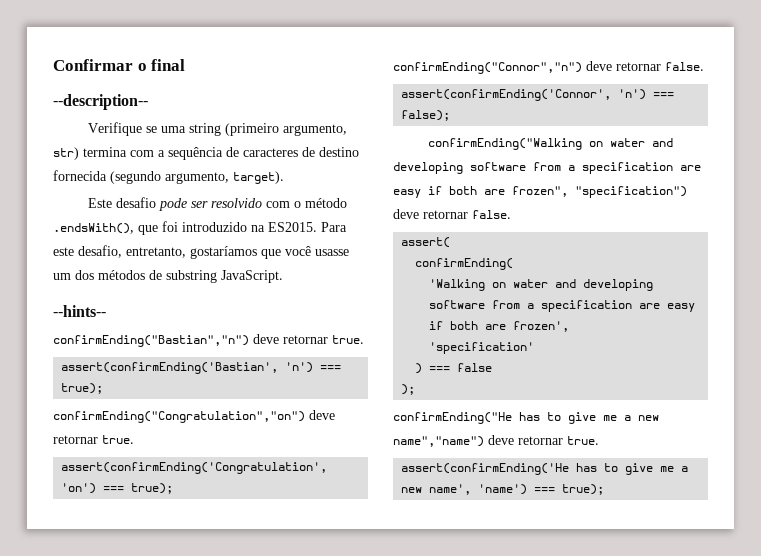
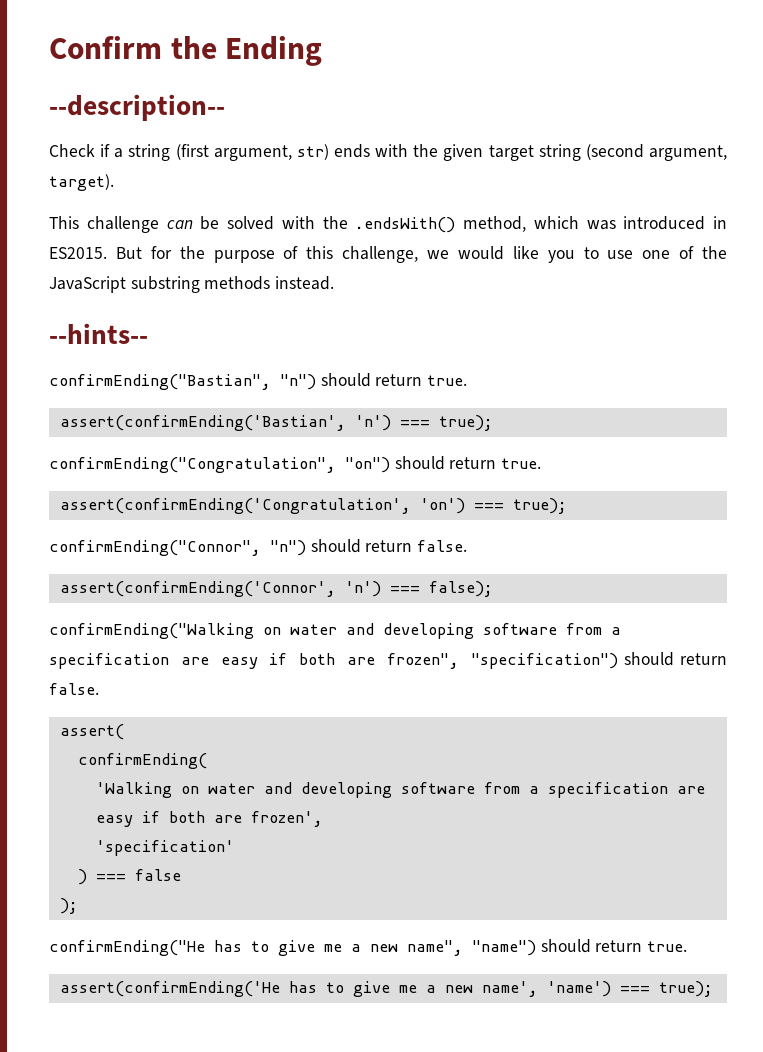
[53,59,186,71] [53,94,148,110] [88,122,348,136] [53,147,359,160] [53,170,284,184] [88,197,348,211] [53,221,347,235] [53,245,349,259] [53,270,283,283] [53,305,106,317] [53,334,328,347] Confirmar o final // --description-- // Verifique se uma string (primeiro argumento, str) termina com a sequência de caracteres de destino fornecida (segundo argumento, target). // Este desafio pode ser resolvido com o método .endsWith(), que foi introduzido na ES2015. Para este desafio, entretanto, gostaríamos que você usasse um dos métodos de substring JavaScript. // --hints-- // confirmEnding("Bastian","n") deve retornar -> [49,36,323,66] [49,94,225,121] [49,144,727,161] [49,174,114,191] [49,216,727,233] [49,246,727,263] [49,276,335,293] [49,323,148,344] [49,373,423,390] Confirm the Ending // --description-- // Check if a string (first argument, str) ends with the given target string (second argument, target). // This challenge can be solved with the .endsWith() method, which was introduced in ES2015. But for the purpose of this challenge, we would like you to use one of the JavaScript substring methods instead. // --hints-- // confirmEnding("Bastian", "n") should return
[53,410,335,423] [53,435,98,444] confirmEnding("Congratulation","on") deve retornar -> [49,456,497,473] confirmEnding("Congratulation", "on") should return
[393,61,661,74] confirmEnding("Connor","n") deve retornar -> [49,539,413,556] confirmEnding("Connor", "n") should return
[393,209,468,219] deve retornar -> [623,652,727,666] should return
[393,435,563,447] name","name") deve retornar -> [407,939,643,956] name", "name") should return

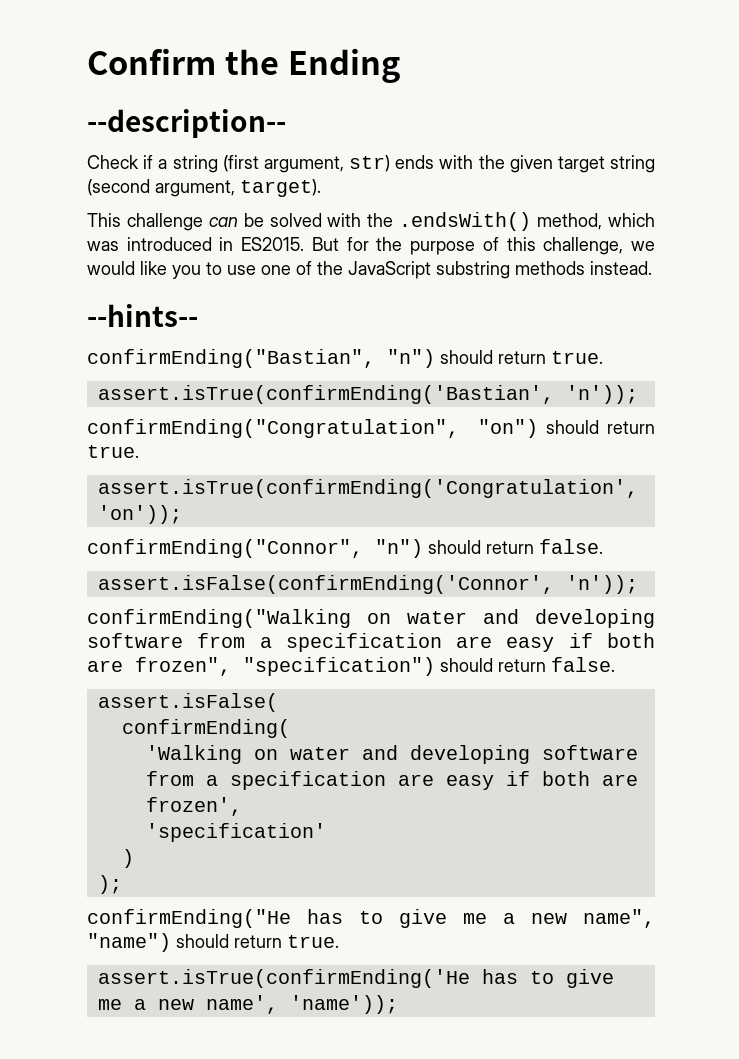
[59,415,493,431] assert(confirmEnding('Bastian', 'n') === true); -> [97,385,638,404] assert.isTrue(confirmEnding('Bastian', 'n'));
[59,498,567,514] assert(confirmEnding('Congratulation', 'on') === true); -> [97,479,638,498] [97,505,182,524] assert.isTrue(confirmEnding('Congratulation', 'on'));
[59,581,493,597] assert(confirmEnding('Connor', 'n') === false); -> [97,575,638,594] assert.isFalse(confirmEnding('Connor', 'n'));
[59,724,124,740] assert( -> [97,693,278,712] assert.isFalse(
[95,869,181,881] === false -> (134, 858) none
[59,981,280,997] assert(confirmEnding('He -> [97,969,470,988] assert.isTrue(confirmEnding('He
[546,981,713,997] 'name') === true); -> [289,995,398,1014] 'name'));

